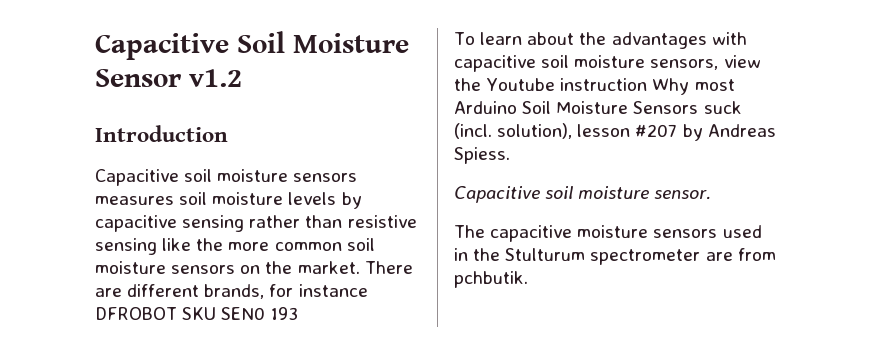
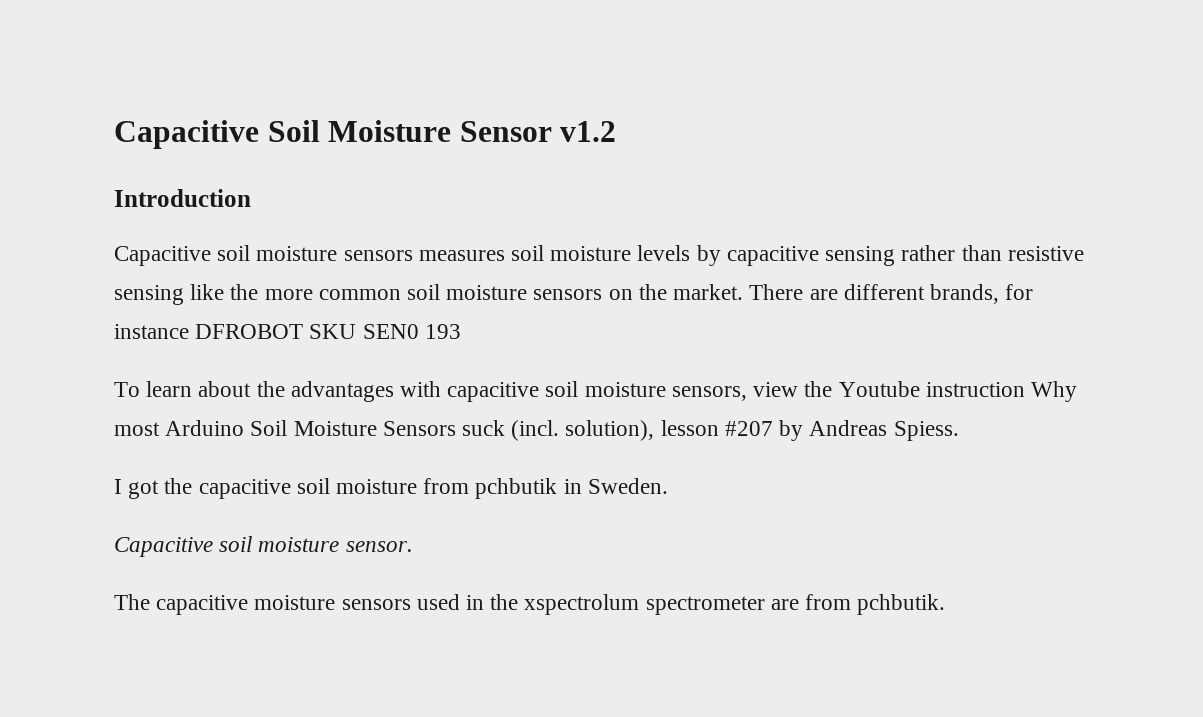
(510, 155) none -> [114,478,668,499] // I got the capacitive soil moisture from pchbutik in Sweden.
[505,248,586,261] Stulturum -> [524,594,640,615] xspectrolum

